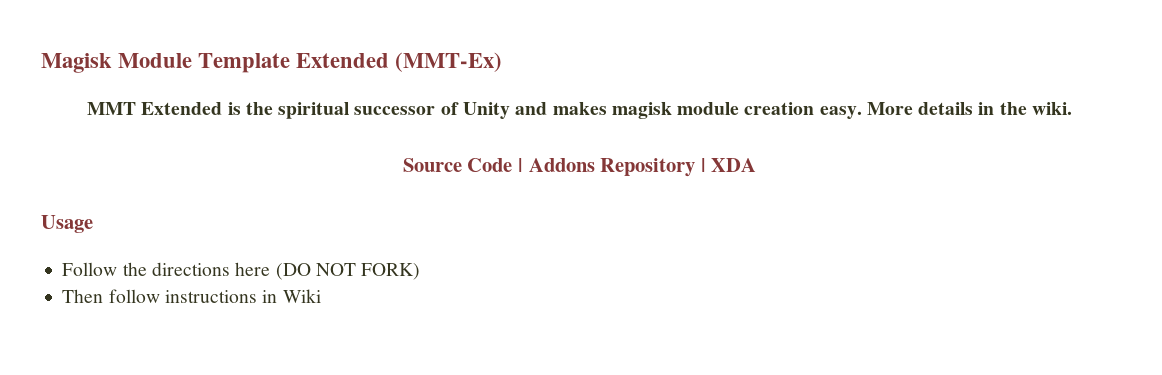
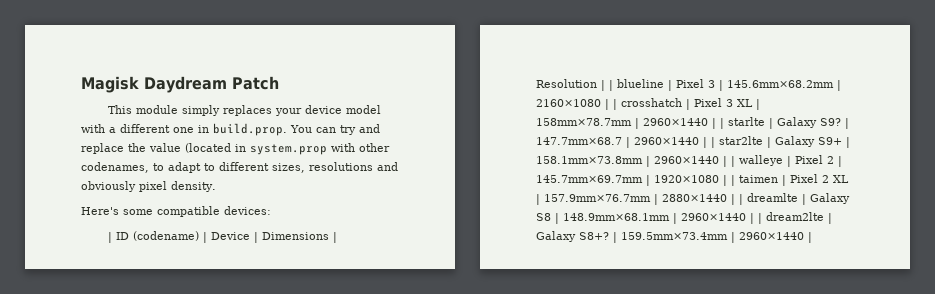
[118,52,503,73] [87,102,1072,119] [402,158,757,177] [41,215,93,233] [62,262,421,280] [62,289,321,303] Module Template Extended (MMT-Ex) // MMT Extended is the spiritual successor of Unity and makes magisk module creation easy. More details in the wiki. // Source Code | Addons Repository | XDA // Usage // Follow the directions here (DO NOT FORK) // Then follow instructions in Wiki -> [144,76,279,93] [108,105,382,116] [81,123,380,136] [81,143,390,155] [81,162,398,173] [81,181,216,192] [81,206,271,217] [108,231,338,243] [536,79,841,91] [536,98,760,110] [536,117,849,129] [536,136,850,148] [536,155,842,167] [536,174,849,186] [536,193,850,205] [536,212,832,224] [536,231,812,243] Daydream Patch // This module simply replaces your device model with a different one in build.prop. You can try and replace the value (located in system.prop with other codenames, to adapt to different sizes, resolutions and obviously pixel density. // Here's some compatible devices: // | ID (codename) | Device | Dimensions | Resolution | | blueline | Pixel 3 | 145.6mm×68.2mm | 2160×1080 | | crosshatch | Pixel 3 XL | 158mm×78.7mm | 2960×1440 | | starlte | Galaxy S9? | 147.7mm×68.7 | 2960×1440 | | star2lte | Galaxy S9+ | 158.1mm×73.8mm | 2960×1440 | | walleye | Pixel 2 | 145.7mm×69.7mm | 1920×1080 | | taimen | Pixel 2 XL | 157.9mm×76.7mm | 2880×1440 | | dreamlte | Galaxy S8 | 148.9mm×68.1mm | 2960×1440 | | dream2lte | Galaxy S8+? | 159.5mm×73.4mm | 2960×1440 |

